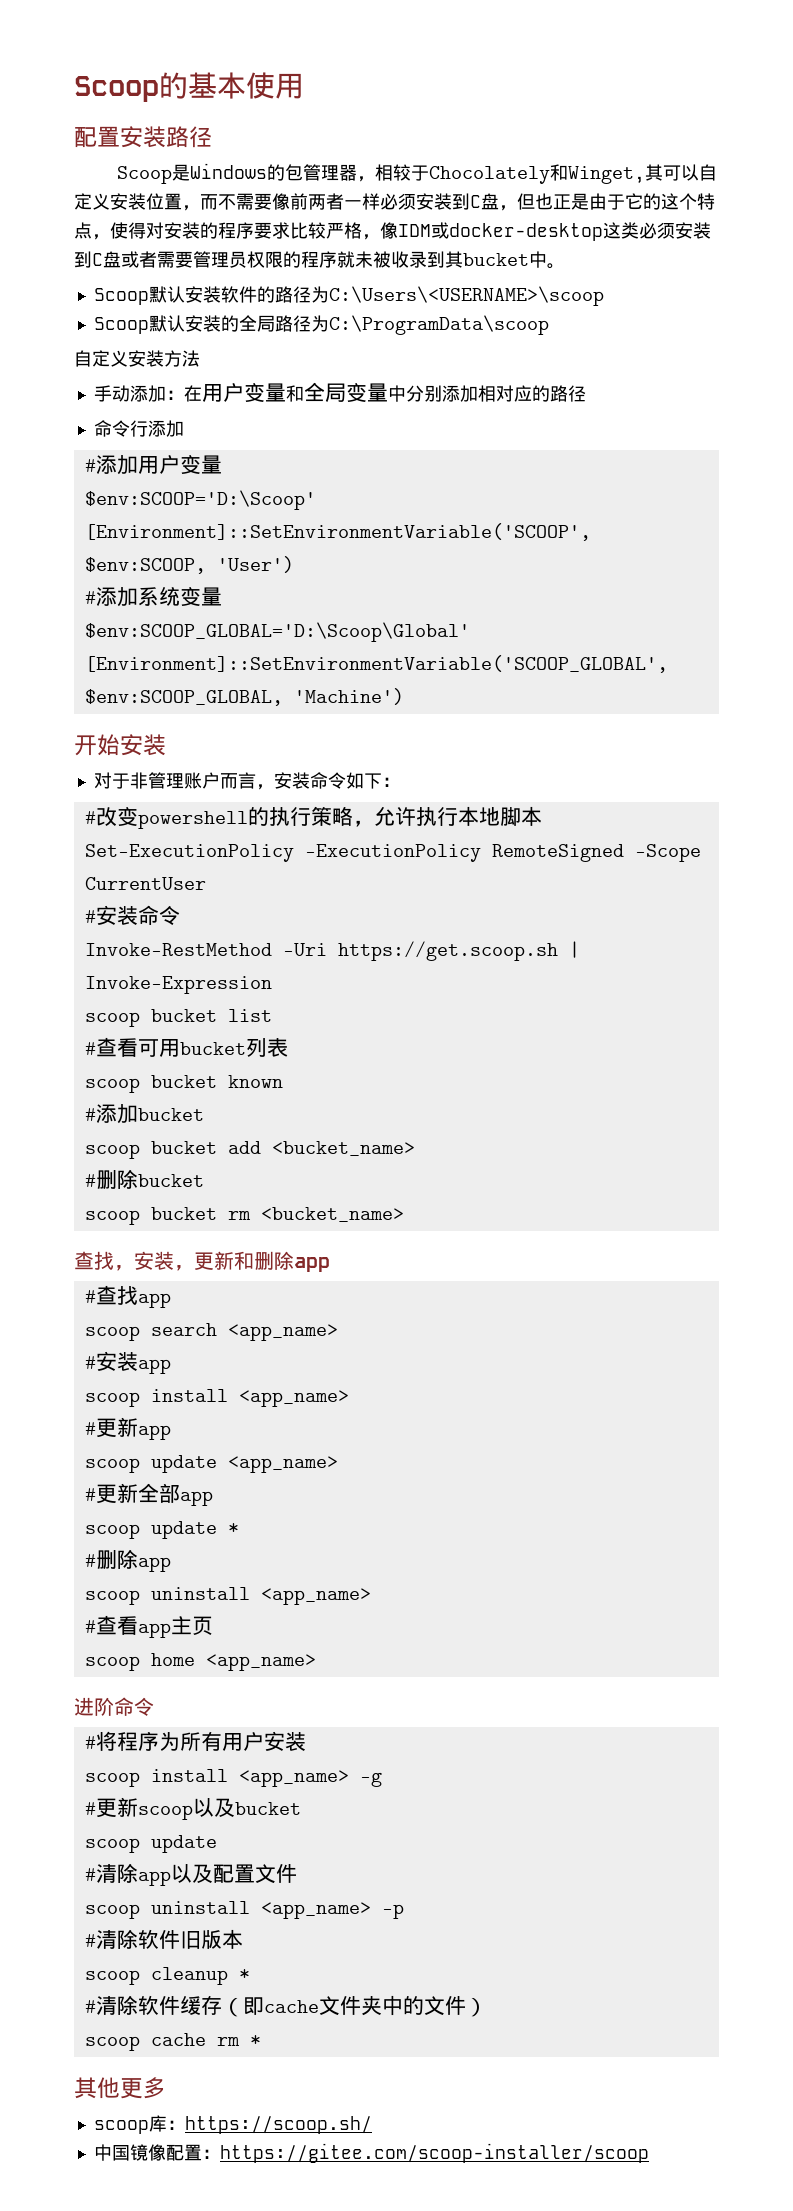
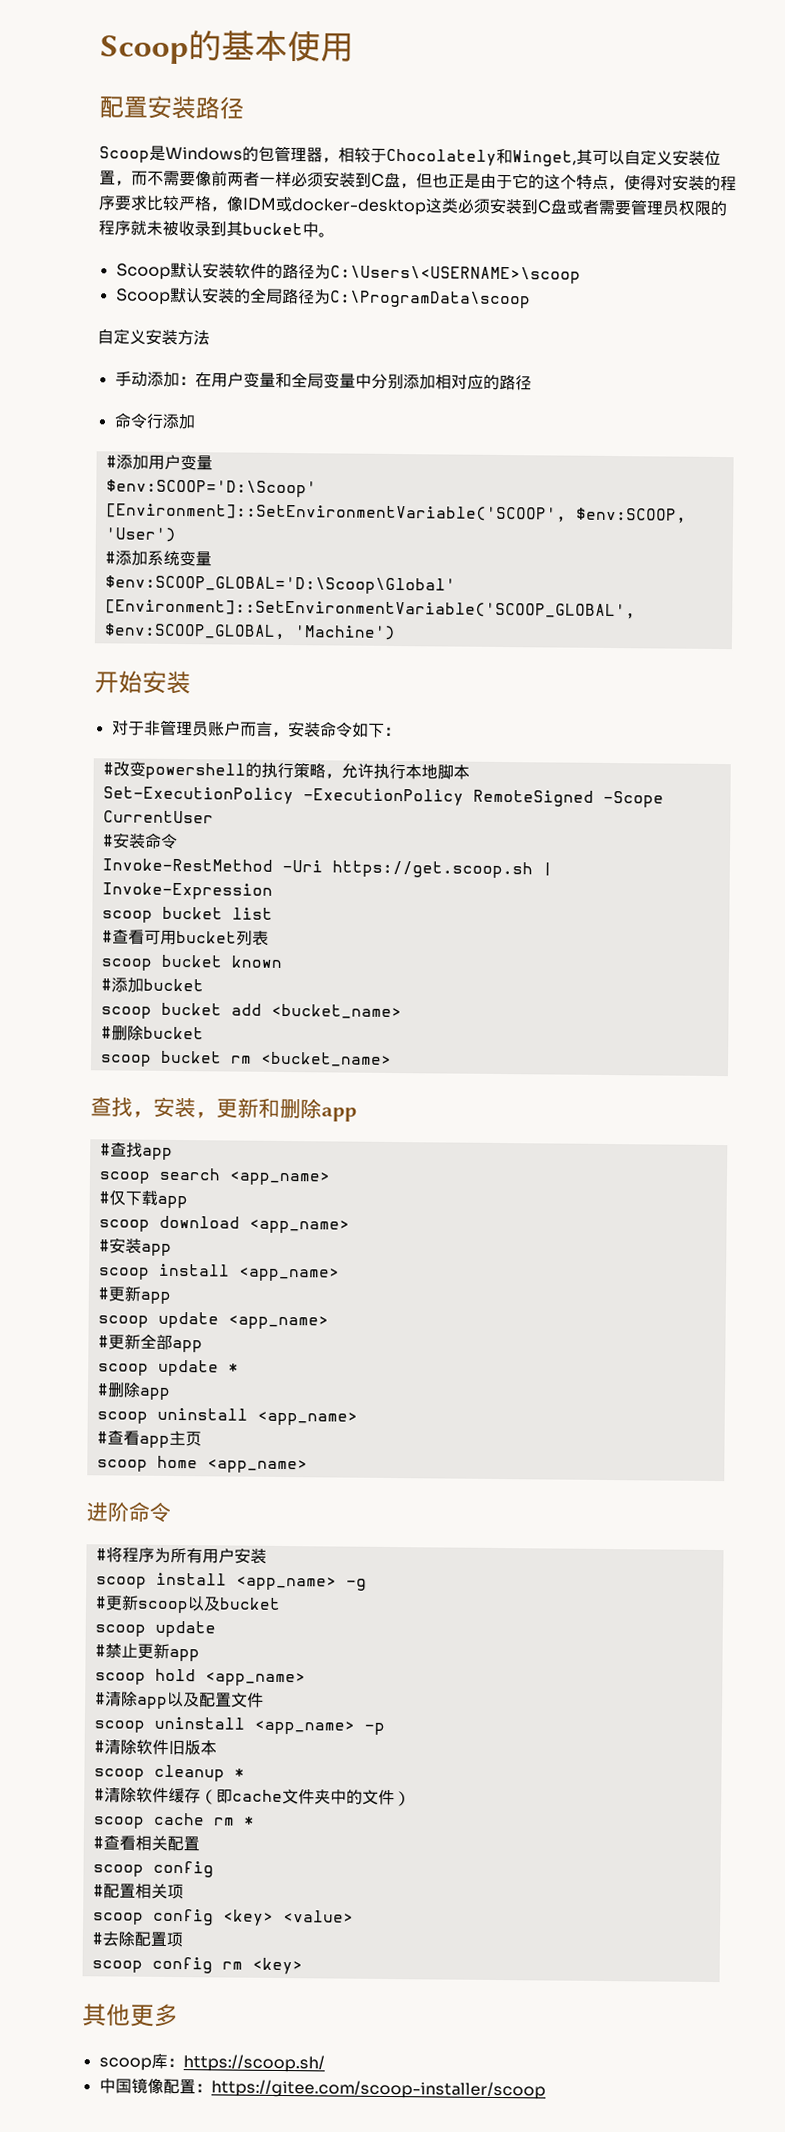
(184, 781) none -> [191,721,209,737] 员
(338, 1332) none -> [98,1190,188,1209] [98,1215,350,1234] // #仅下载app // scoop download <app_name>
(217, 1844) none -> [94,1642,200,1662] [94,1668,306,1687] // #禁止更新app // scoop hold <app_name>
(261, 2040) none -> [92,1835,200,1852] [92,1860,214,1878] [92,1883,184,1900] [92,1908,354,1926] [91,1931,183,1948] [91,1956,303,1975] // #查看相关配置 // scoop config // #配置相关项 // scoop config <key> <value> // #去除配置项 // scoop config rm <key>

